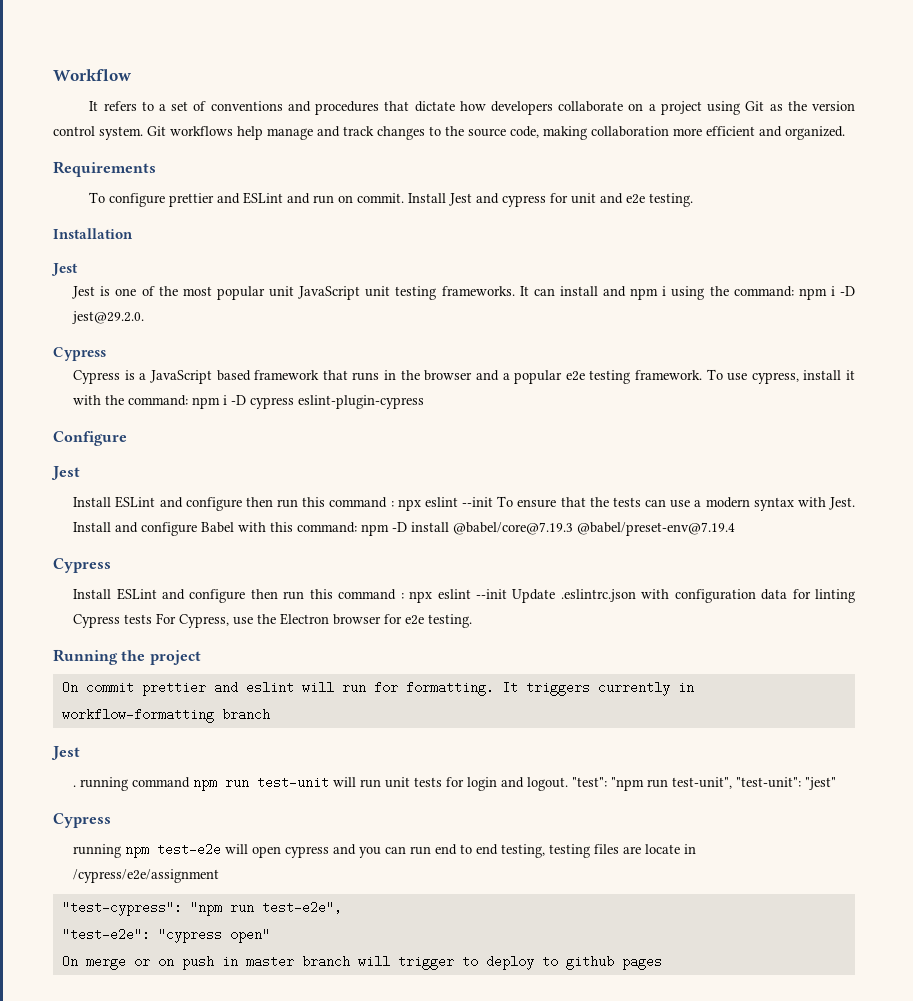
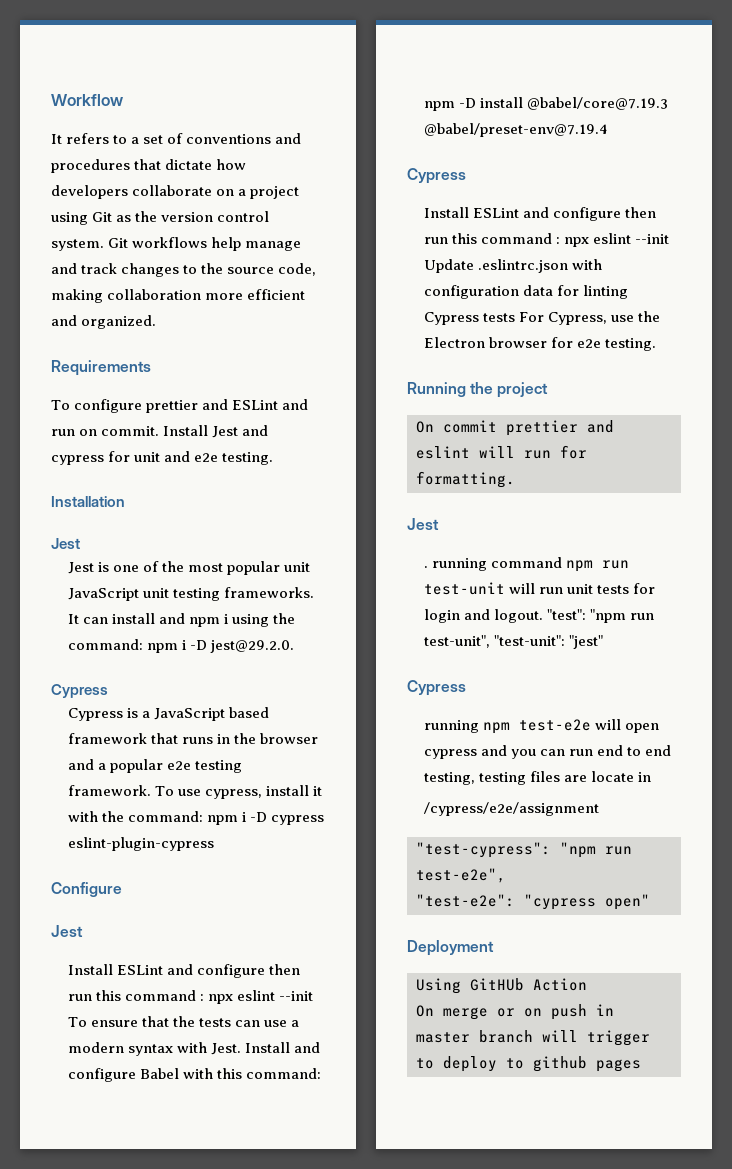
[501,681,694,696] [61,708,270,723] It triggers currently in workflow-formatting branch -> (515, 479) none
(270, 935) none -> [407,940,494,956] [416,978,587,994] // Deployment // Using GitHUb Action

